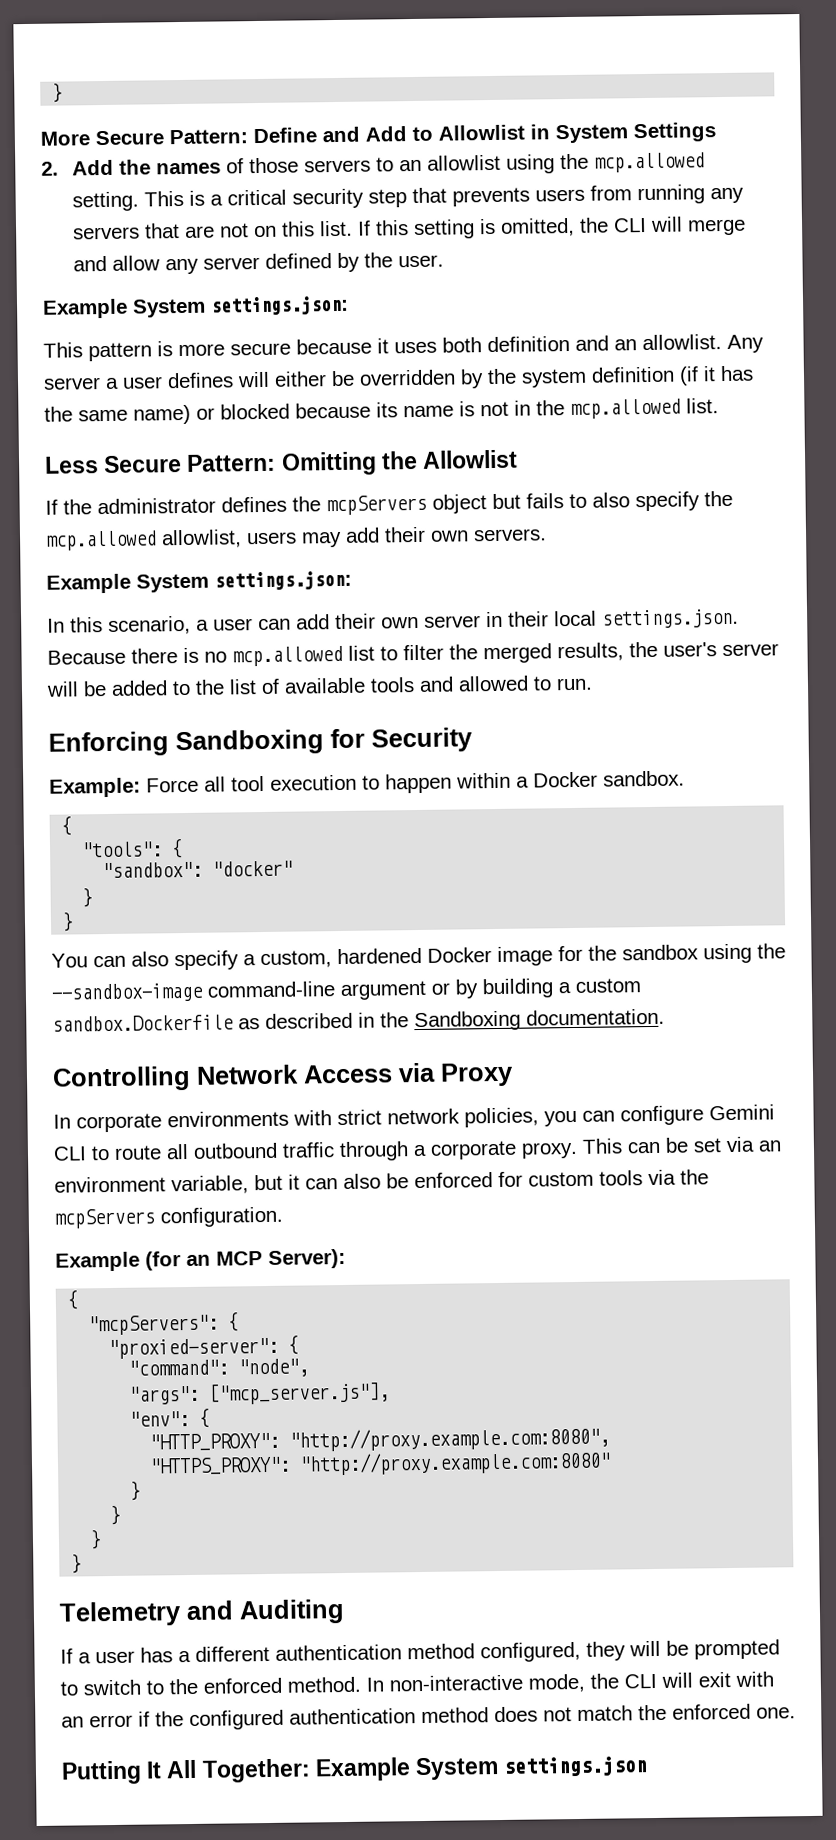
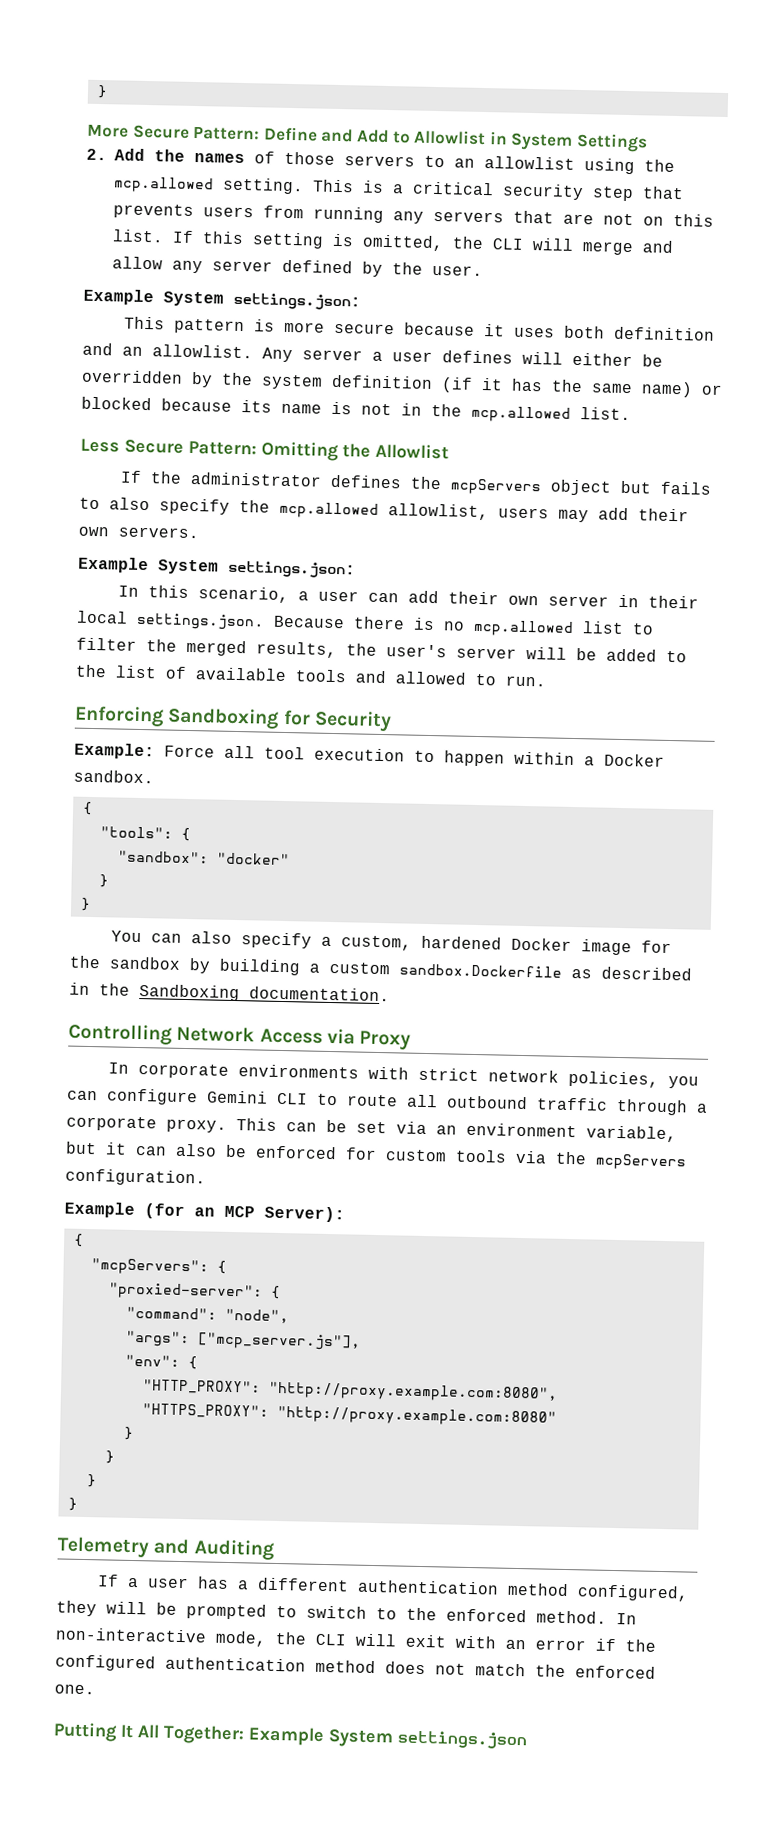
[703,943,786,964] [51,980,450,1003] using the --sandbox-image command-line argument or -> (181, 963) none

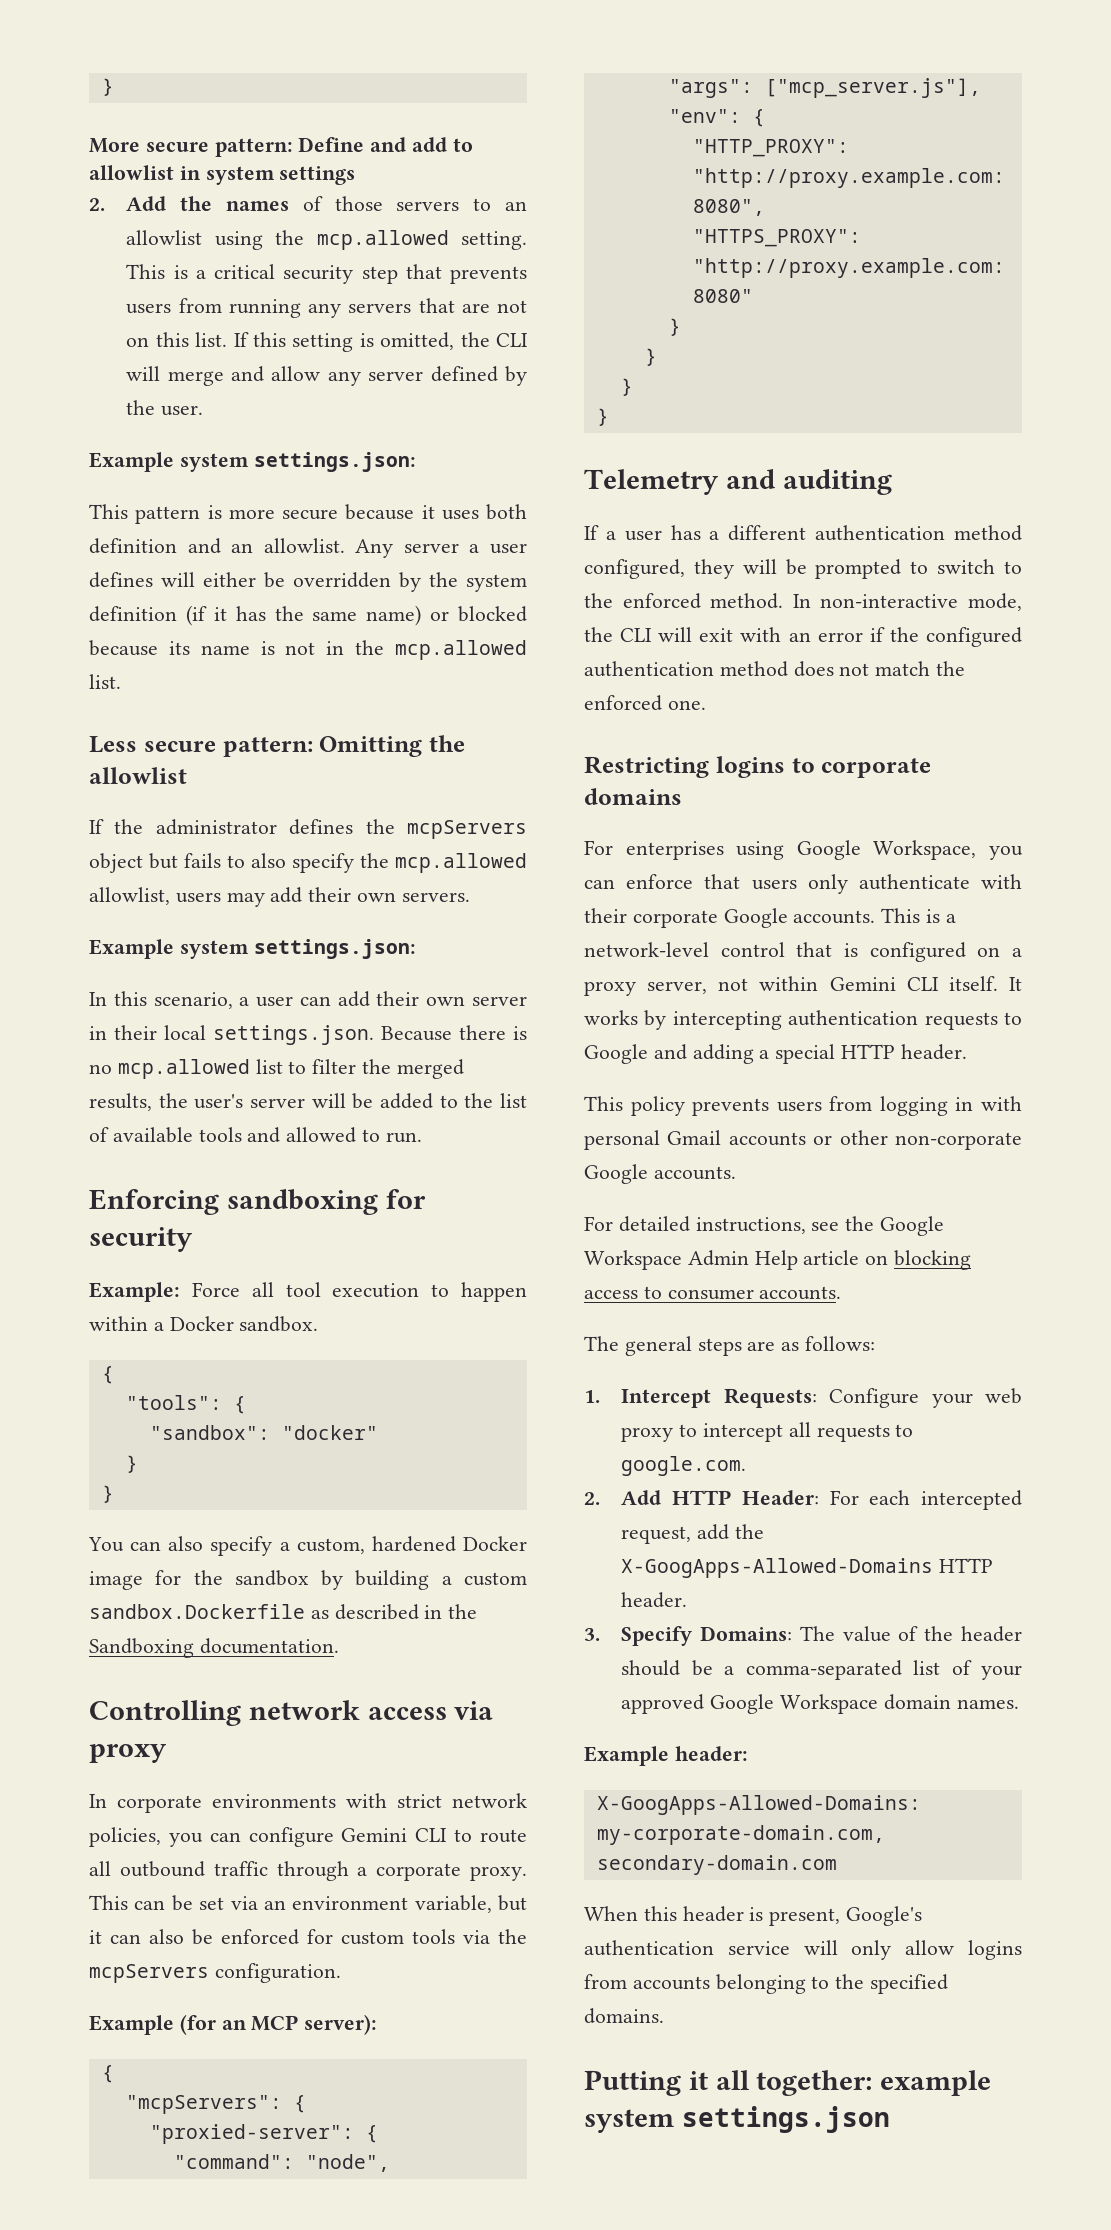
[132,124,648,153] Secure Pattern: Define and Add to Allowlist in System Settings -> [145,137,473,157] [89,165,356,185] secure pattern: Define and add to allowlist in system settings
[163,291,224,307] System -> [179,453,249,472] system
[124,439,257,456] Secure Pattern: -> [143,737,313,757] secure pattern:
[375,443,449,460] Allowlist -> [89,767,187,784] allowlist
[158,559,219,575] System -> [179,940,249,959] system
[167,707,392,732] Sandboxing for Security -> [226,1189,426,1215] [89,1227,193,1252] sandboxing for security
[176,1025,412,1050] Network Access via Proxy -> [248,1700,494,1720] [89,1744,167,1763] network access via proxy
[264,1205,345,1223] Server): -> [304,2014,378,2035] server):
[193,1539,274,1560] Auditing -> [782,469,892,495] auditing
[53,1722,394,1748] Putting It All Together: Example System -> [584,756,932,778] [584,788,682,805] [584,840,1023,860] [584,874,1022,894] [584,908,956,928] [584,942,1022,962] [584,976,1022,996] [584,1010,1022,1030] [584,1044,967,1064] [584,1096,1022,1116] [584,1130,1022,1150] [584,1164,736,1184] [584,1216,945,1236] [584,1250,972,1270] [584,1286,842,1300] [584,1336,876,1356] [584,1388,1022,1408] [621,1422,914,1442] [621,1456,747,1476] [584,1490,1022,1510] [621,1524,764,1544] [621,1558,994,1578] [621,1592,688,1608] [584,1626,1022,1646] [621,1660,1022,1680] [621,1694,1019,1714] [584,1746,748,1766] [596,1795,921,1815] [596,1825,885,1845] [596,1855,837,1875] [584,1906,923,1926] [584,1940,1022,1960] [584,1974,949,1994] [584,2008,664,2024] [584,2070,992,2096] [584,2109,674,2133] Restricting logins to corporate domains // For enterprises using Google Workspace, you can enforce that users only authenticate with their corporate Google accounts. This is a network-level control that is configured on a proxy server, not within Gemini CLI itself. It works by intercepting authentication requests to Google and adding a special HTTP header. // This policy prevents users from logging in with personal Gmail accounts or other non-corporate Google accounts. // For detailed instructions, see the Google Workspace Admin Help article on blocking access to consumer accounts. // The general steps are as follows: // 1. Intercept Requests: Configure your web proxy to intercept all requests to google.com. // 2. Add HTTP Header: For each intercepted request, add the X-GoogApps-Allowed-Domains HTTP header. // 3. Specify Domains: The value of the header should be a comma-separated list of your approved Google Workspace domain names. // Example header: // X-GoogApps-Allowed-Domains: my-corporate-domain.com, secondary-domain.com // When this header is present, Google's authentication service will only allow logins from accounts belonging to the specified domains. // Putting it all together: example system

